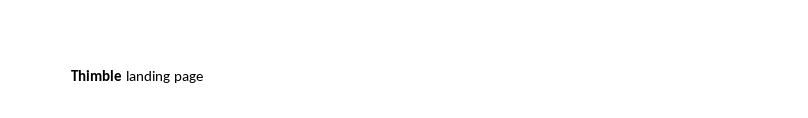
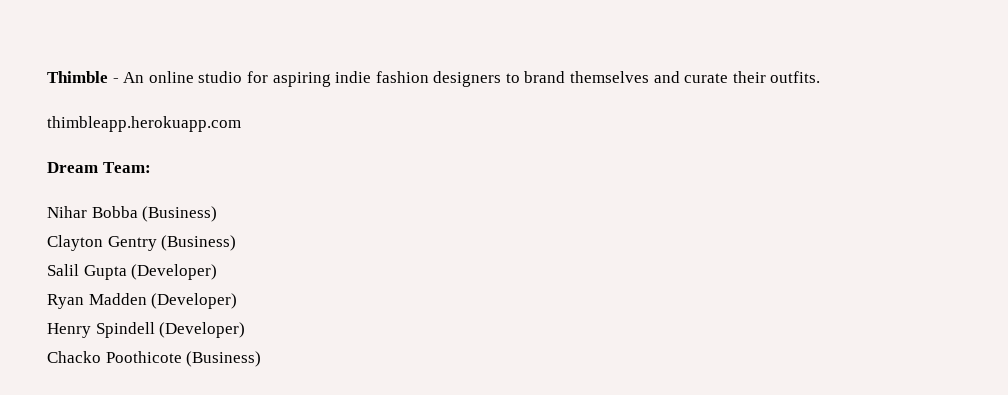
[125,71,203,83] landing page -> [112,71,821,87] [47,116,241,132] [47,162,151,173] [47,206,218,222] [47,235,237,251] [47,264,218,280] [47,293,238,309] [47,322,246,338] [47,351,262,367] - An online studio for aspiring indie fashion designers to brand themselves and curate their outfits. // thimbleapp.herokuapp.com // Dream Team: // Nihar Bobba (Business) // Clayton Gentry (Business) // Salil Gupta (Developer) // Ryan Madden (Developer) // Henry Spindell (Developer) // Chacko Poothicote (Business)

